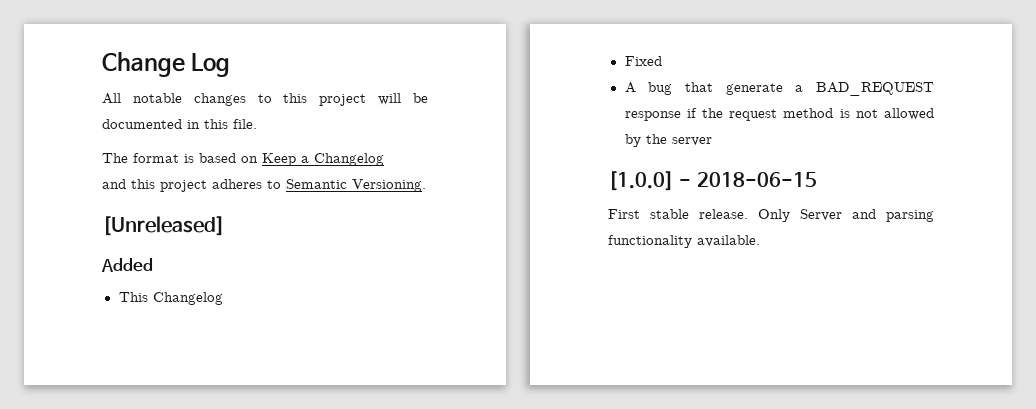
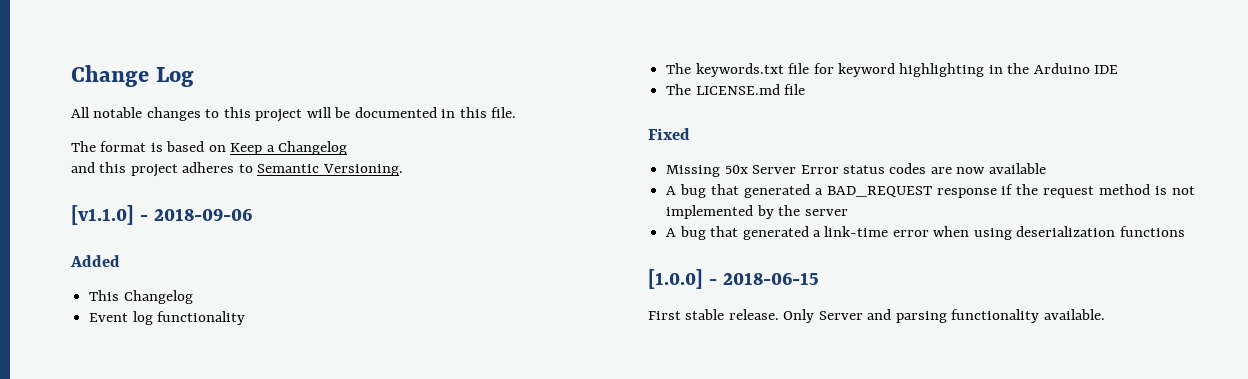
[102,216,225,236] [Unreleased] -> [71,205,252,225] [v1.1.0] - 2018-09-06
[624,56,662,66] [624,82,783,95] Fixed // A bug that generate -> [89,311,246,325] [666,63,1119,77] [666,84,806,95] [648,128,690,140] [666,163,1046,177] [666,184,810,198] Event log functionality // The keywords.txt file for keyword highlighting in the Arduino IDE // The LICENSE.md file // Fixed // Missing 50x Server Error status codes are now available // A bug that generated
[884,108,934,120] allowed -> [666,205,754,219] implemented
(712, 141) none -> [666,226,1185,240] // A bug that generated a link-time error when using deserialization functions

